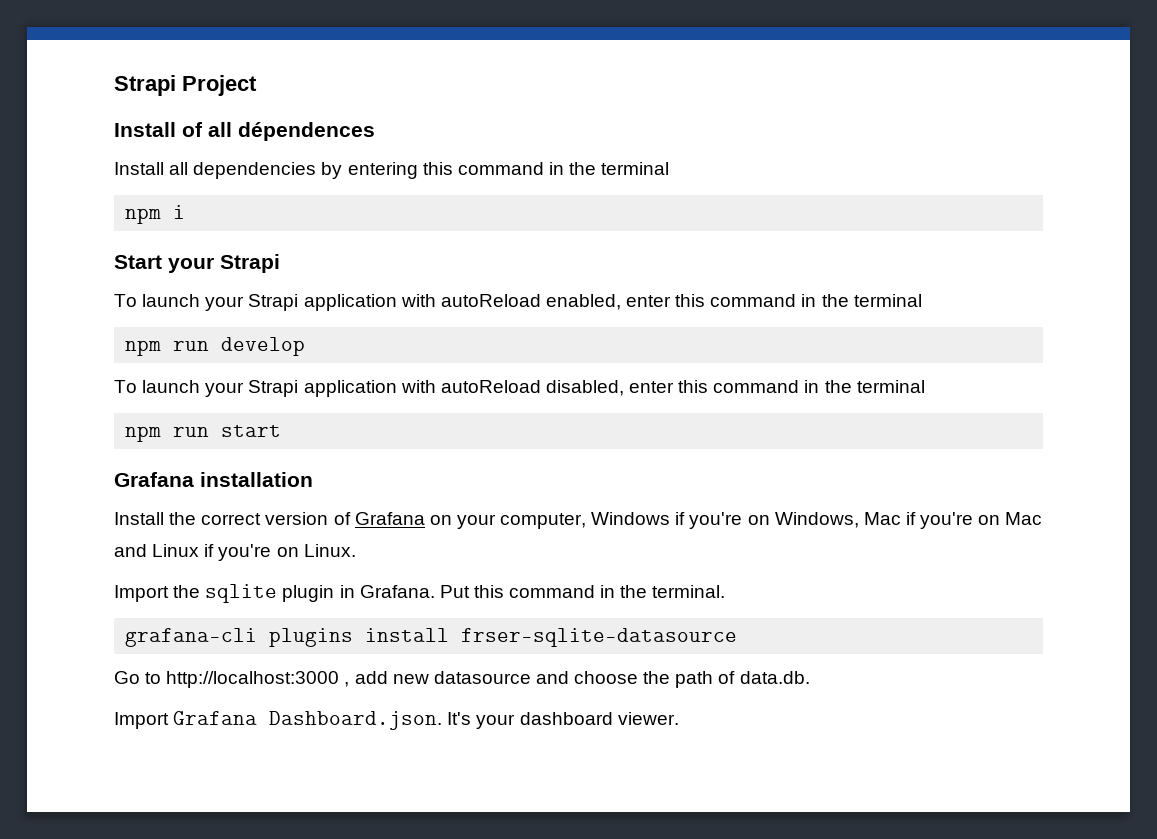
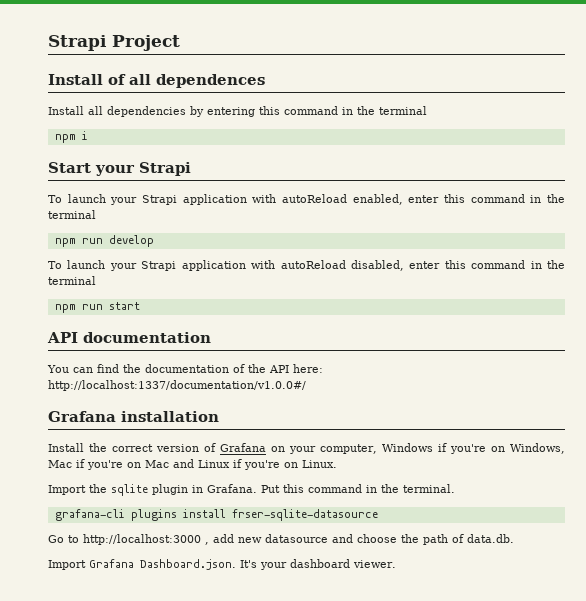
[238,122,375,141] dépendences -> [156,74,265,88] dependences
(282, 431) none -> [47,332,211,343] [47,364,323,373] [48,380,306,391] // API documentation // You can find the documentation of the API here: http://localhost:1337/documentation/v1.0.0#/

